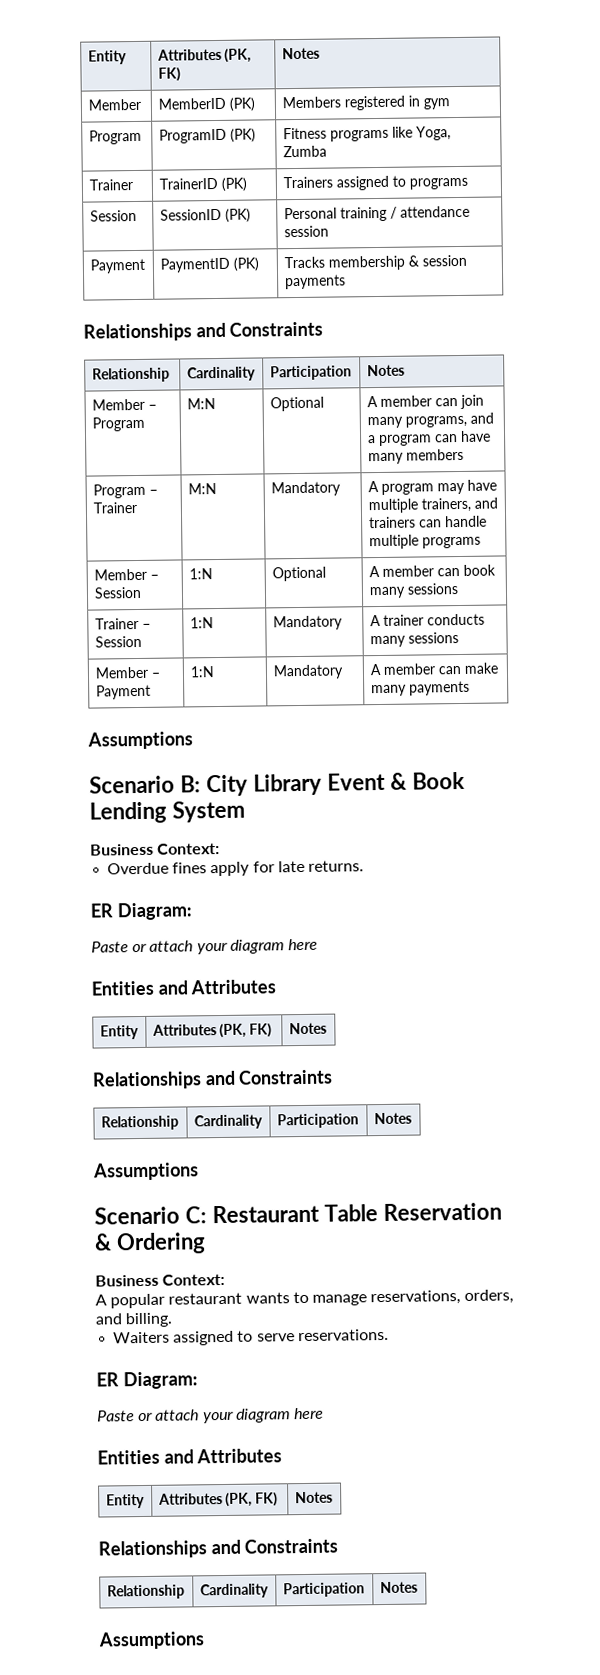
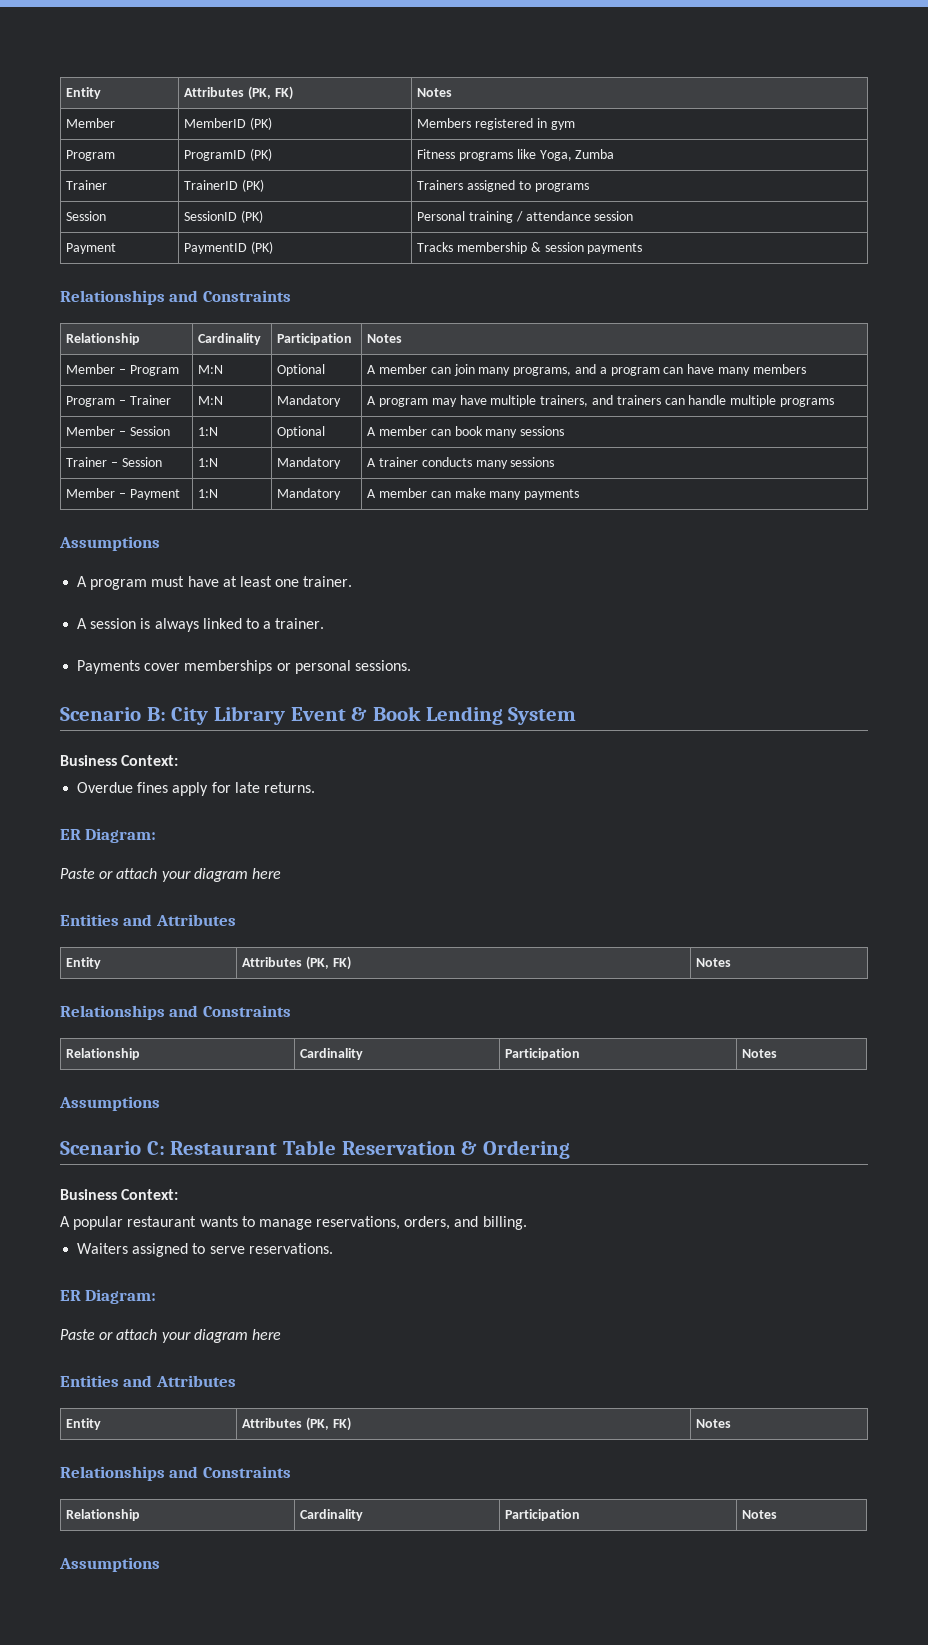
(193, 740) none -> [77,576,353,590] [77,618,325,632] [77,660,411,674] // A program must have at least one trainer. // A session is always linked to a trainer. // Payments cover memberships or personal sessions.

